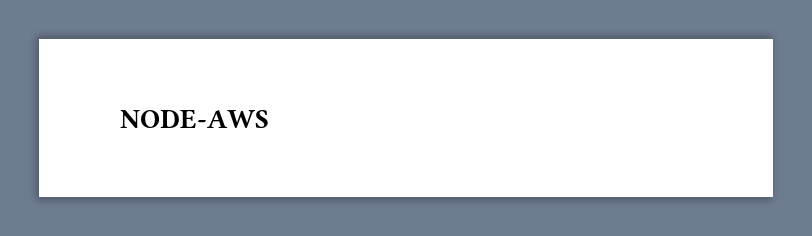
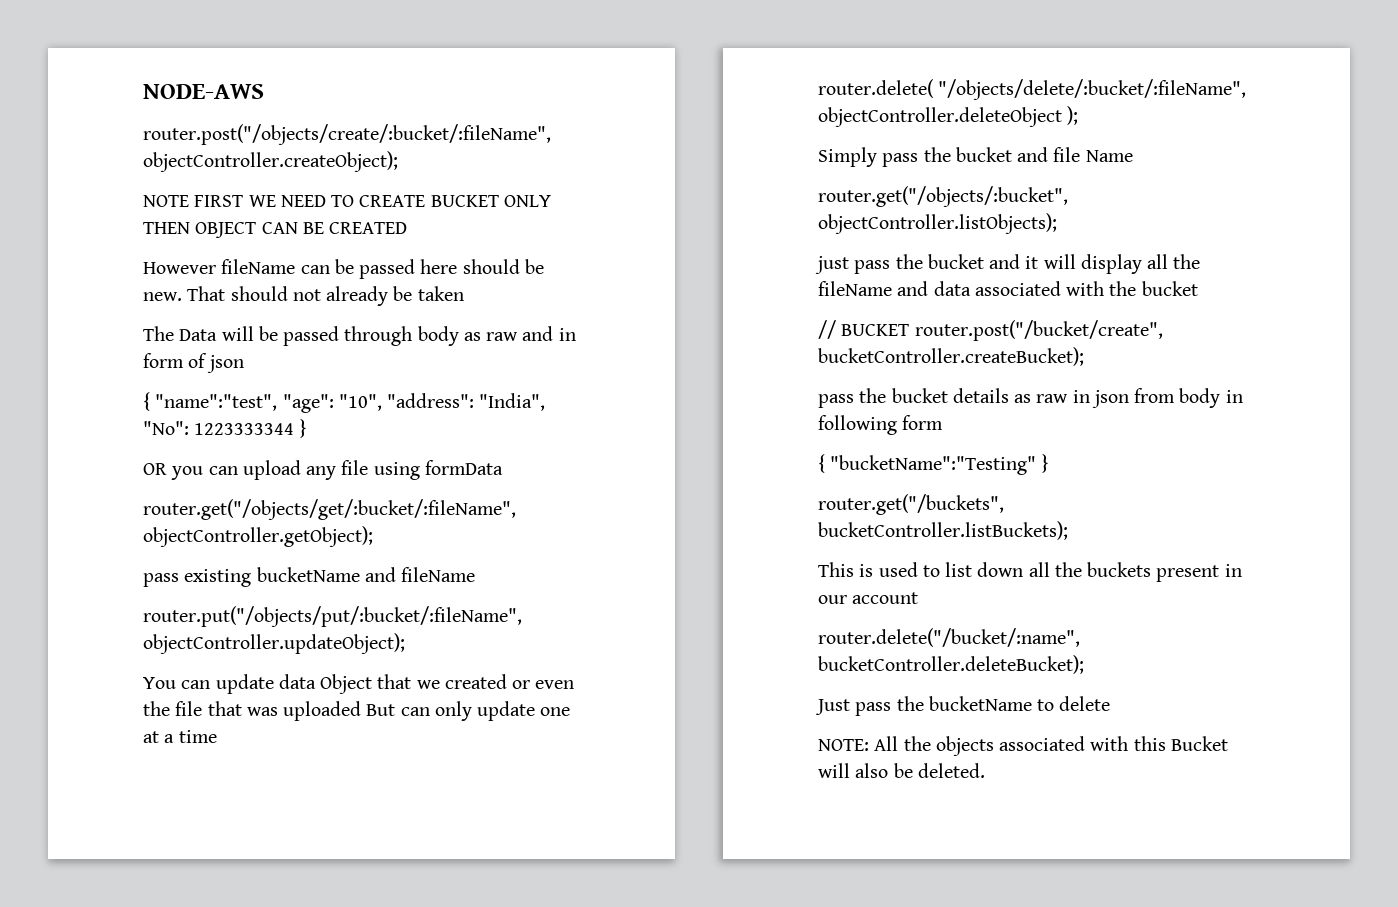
(269, 119) none -> [143,124,551,145] [143,151,398,172] [143,195,551,207] [143,222,408,238] [143,259,544,279] [143,286,464,306] [143,326,576,346] [143,353,244,373] [143,392,546,413] [143,419,307,438] [143,460,503,480] [143,499,516,520] [143,526,373,547] [143,567,476,587] [143,606,522,627] [143,633,405,654] [143,674,575,694] [143,701,571,721] [143,730,217,743] [818,79,1247,100] [818,106,1079,127] [818,147,1133,167] [818,186,1068,207] [818,213,1057,234] [815,254,1201,274] [818,281,1198,296] [818,320,1163,341] [818,347,1084,366] [818,388,1243,408] [818,415,944,435] [818,454,1049,475] [818,494,1004,515] [818,521,1068,540] [818,562,1242,582] [818,592,919,604] [818,628,1080,647] [818,655,1084,674] [815,696,1111,716] [818,736,1228,756] [818,763,985,778] // router.post("/objects/create/:bucket/:fileName", objectController.createObject); // NOTE FIRST WE NEED TO CREATE BUCKET ONLY THEN OBJECT CAN BE CREATED // However fileName can be passed here should be new. That should not already be taken // The Data will be passed through body as raw and in form of json // { "name":"test", "age": "10", "address": "India", "No": 1223333344 } // OR you can upload any file using formData // router.get("/objects/get/:bucket/:fileName", objectController.getObject); // pass existing bucketName and fileName // router.put("/objects/put/:bucket/:fileName", objectController.updateObject); // You can update data Object that we created or even the file that was uploaded But can only update one at a time // router.delete( "/objects/delete/:bucket/:fileName", objectController.deleteObject ); // Simply pass the bucket and file Name // router.get("/objects/:bucket", objectController.listObjects); // just pass the bucket and it will display all the fileName and data associated with the bucket // // BUCKET router.post("/bucket/create", bucketController.createBucket); // pass the bucket details as raw in json from body in following form // { "bucketName":"Testing" } // router.get("/buckets", bucketController.listBuckets); // This is used to list down all the buckets present in our account // router.delete("/bucket/:name", bucketController.deleteBucket); // Just pass the bucketName to delete // NOTE: All the objects associated with this Bucket will also be deleted.

